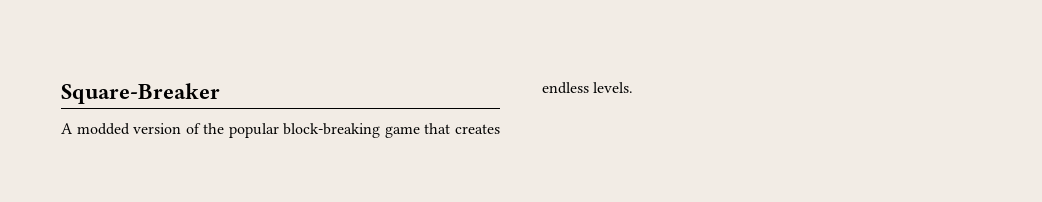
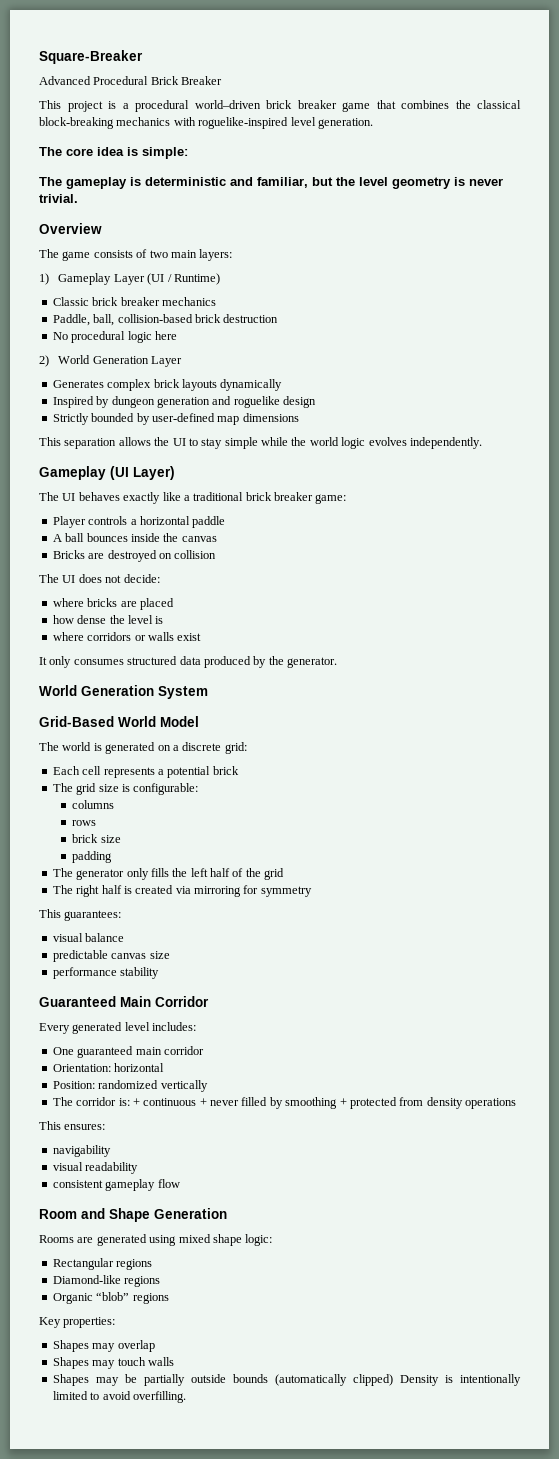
[61,123,500,138] [542,82,634,94] A modded version of the popular block-breaking game that creates endless levels. -> [39,76,223,85] [39,100,521,112] [39,117,373,129] [39,147,188,159] [39,177,503,189] [39,194,78,203] [39,223,102,234] [39,249,233,261] [39,273,220,285] [52,297,216,306] [52,314,279,326] [52,331,177,343] [39,355,183,367] [52,379,283,391] [52,396,316,408] [52,413,299,425] [39,437,482,449] [39,466,175,480] [39,492,347,504] [52,516,226,528] [52,533,217,542] [52,550,217,562] [39,574,160,583] [52,598,174,610] [52,615,164,624] [52,632,202,641] [39,656,337,668] [39,685,208,699] [39,716,199,727] [39,742,247,754] [52,766,239,778] [52,783,199,795] [72,800,115,809] [72,820,97,826] [72,834,121,843] [72,851,113,863] [52,868,285,880] [52,885,312,897] [39,909,122,921] [52,933,125,942] [52,950,170,962] [52,967,160,979] [39,996,209,1007] [39,1022,197,1034] [52,1046,204,1058] [52,1063,165,1072] [52,1080,208,1092] [52,1097,516,1109] [39,1121,106,1130] [52,1145,111,1157] [52,1162,139,1174] [52,1179,180,1191] [39,1208,227,1222] [39,1234,273,1246] [52,1258,153,1270] [52,1275,161,1287] [52,1292,169,1304] [39,1317,116,1328] [52,1340,155,1352] [52,1357,174,1369] [52,1374,521,1386] [52,1391,186,1403] Advanced Procedural Brick Breaker // This project is a procedural world–driven brick breaker game that combines the classical block-breaking mechanics with roguelike-inspired level generation. // The core idea is simple: // The gameplay is deterministic and familiar, but the level geometry is never trivial. // Overview // The game consists of two main layers: // 1) Gameplay Layer (UI / Runtime) // Classic brick breaker mechanics // Paddle, ball, collision-based brick destruction // No procedural logic here // 2) World Generation Layer // Generates complex brick layouts dynamically // Inspired by dungeon generation and roguelike design // Strictly bounded by user-defined map dimensions // This separation allows the UI to stay simple while the world logic evolves independently. // Gameplay (UI Layer) // The UI behaves exactly like a traditional brick breaker game: // Player controls a horizontal paddle // A ball bounces inside the canvas // Bricks are destroyed on collision // The UI does not decide: // where bricks are placed // how dense the level is // where corridors or walls exist // It only consumes structured data produced by the generator. // World Generation System // Grid-Based World Model // The world is generated on a discrete grid: // Each cell represents a potential brick // The grid size is configurable: // columns // rows // brick size // padding // The generator only fills the left half of the grid // The right half is created via mirroring for symmetry // This guarantees: // visual balance // predictable canvas size // performance stability // Guaranteed Main Corridor // Every generated level includes: // One guaranteed main corridor // Orientation: horizontal // Position: randomized vertically // The corridor is: + continuous + never filled by smoothing + protected from density operations // This ensures: // navigability // visual readability // consistent gameplay flow // Room and Shape Generation // Rooms are generated using mixed shape logic: // Rectangular regions // Diamond-like regions // Organic “blob” regions // Key properties: // Shapes may overlap // Shapes may touch walls // Shapes may be partially outside bounds (automatically clipped) Density is intentionally limited to avoid overfilling.

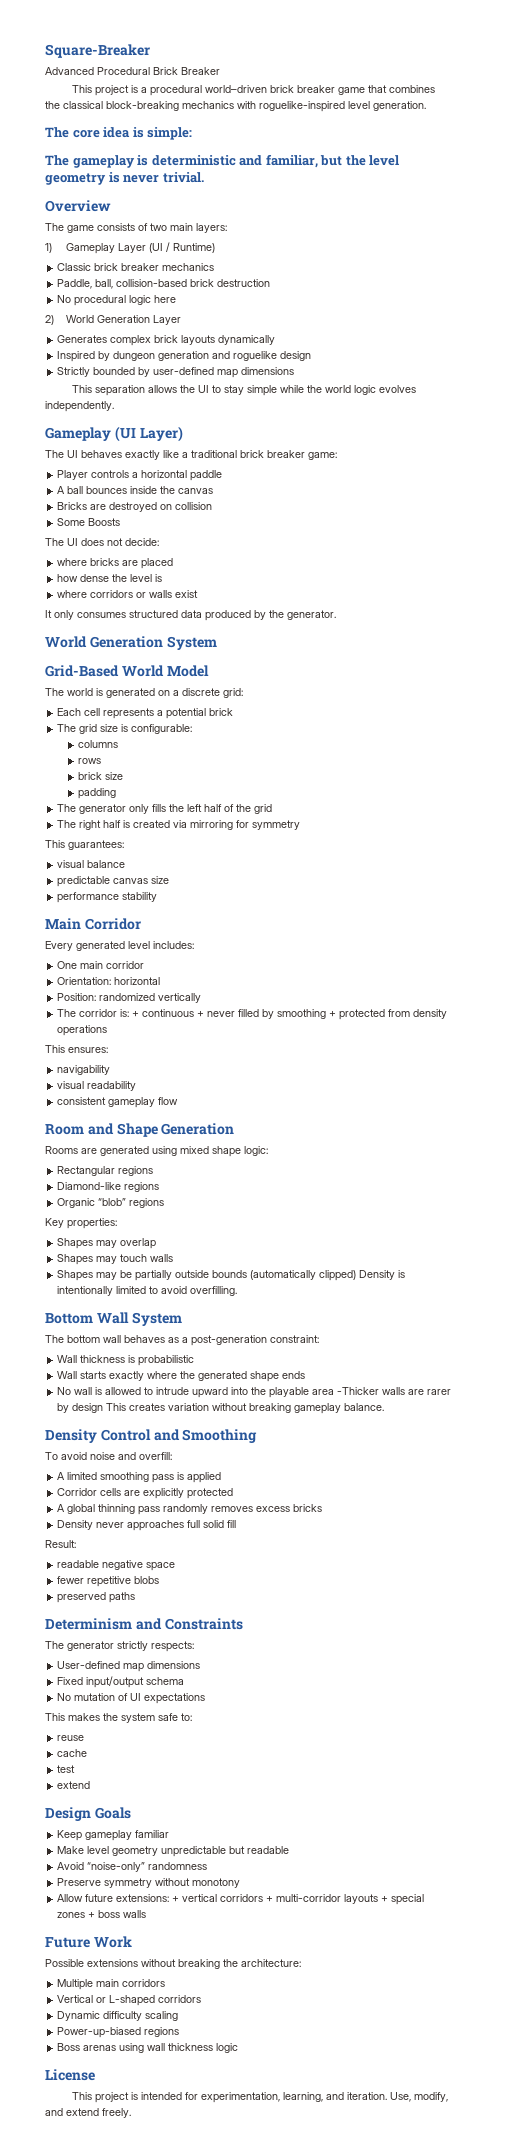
(217, 554) none -> [57,518,121,526] // Some Boosts
[39,996,116,1007] Guaranteed -> (158, 897) none
[77,1046,134,1058] guaranteed -> (78, 965) none
(186, 1397) none -> [45,1312,182,1326] [45,1335,319,1346] [57,1355,195,1366] [57,1371,306,1382] [57,1387,452,1398] [57,1403,385,1414] [45,1429,258,1443] [45,1452,172,1460] [57,1472,222,1483] [57,1488,234,1499] [57,1504,323,1515] [57,1520,237,1531] [45,1540,76,1548] [57,1560,176,1571] [57,1576,160,1587] [57,1592,136,1603] [45,1618,243,1630] [45,1641,194,1652] [57,1661,201,1672] [57,1676,185,1688] [57,1693,206,1704] [45,1713,192,1723] [57,1735,85,1741] [57,1749,88,1757] [57,1765,76,1773] [57,1781,91,1789] [45,1807,131,1821] [57,1830,170,1841] [57,1846,290,1857] [57,1862,208,1872] [57,1878,241,1888] [57,1894,425,1905] [57,1910,147,1918] [45,1936,132,1948] [45,1959,301,1969] [57,1979,166,1990] [57,1995,202,2006] [57,2011,179,2021] [57,2027,180,2038] [57,2043,239,2053] [45,2069,95,2081] [71,2092,448,2103] [45,2108,131,2118] // Bottom Wall System // The bottom wall behaves as a post-generation constraint: // Wall thickness is probabilistic // Wall starts exactly where the generated shape ends // No wall is allowed to intrude upward into the playable area -Thicker walls are rarer by design This creates variation without breaking gameplay balance. // Density Control and Smoothing // To avoid noise and overfill: // A limited smoothing pass is applied // Corridor cells are explicitly protected // A global thinning pass randomly removes excess bricks // Density never approaches full solid fill // Result: // readable negative space // fewer repetitive blobs // preserved paths // Determinism and Constraints // The generator strictly respects: // User-defined map dimensions // Fixed input/output schema // No mutation of UI expectations // This makes the system safe to: // reuse // cache // test // extend // Design Goals // Keep gameplay familiar // Make level geometry unpredictable but readable // Avoid “noise-only” randomness // Preserve symmetry without monotony // Allow future extensions: + vertical corridors + multi-corridor layouts + special zones + boss walls // Future Work // Possible extensions without breaking the architecture: // Multiple main corridors // Vertical or L-shaped corridors // Dynamic difficulty scaling // Power-up-biased regions // Boss arenas using wall thickness logic // License // This project is intended for experimentation, learning, and iteration. Use, modify, and extend freely.

